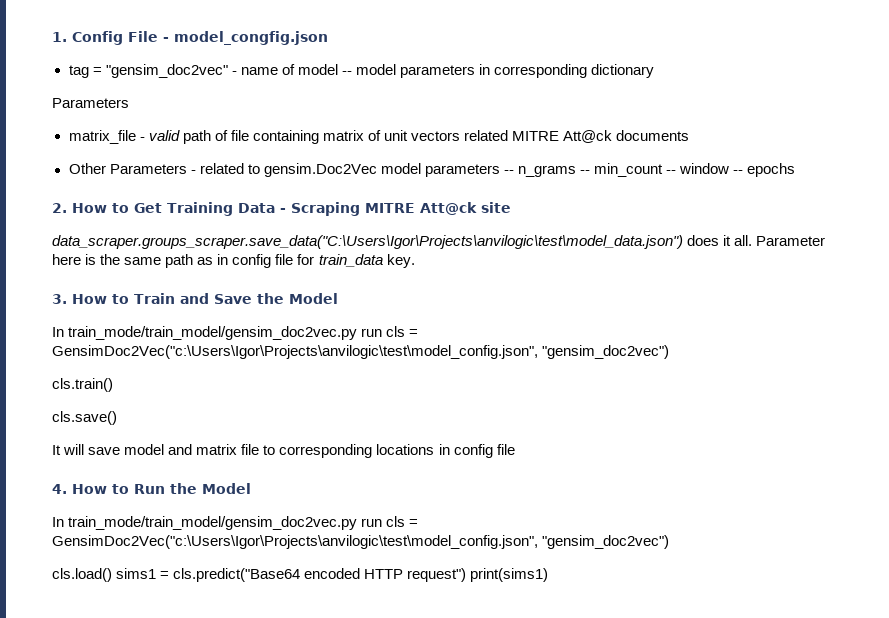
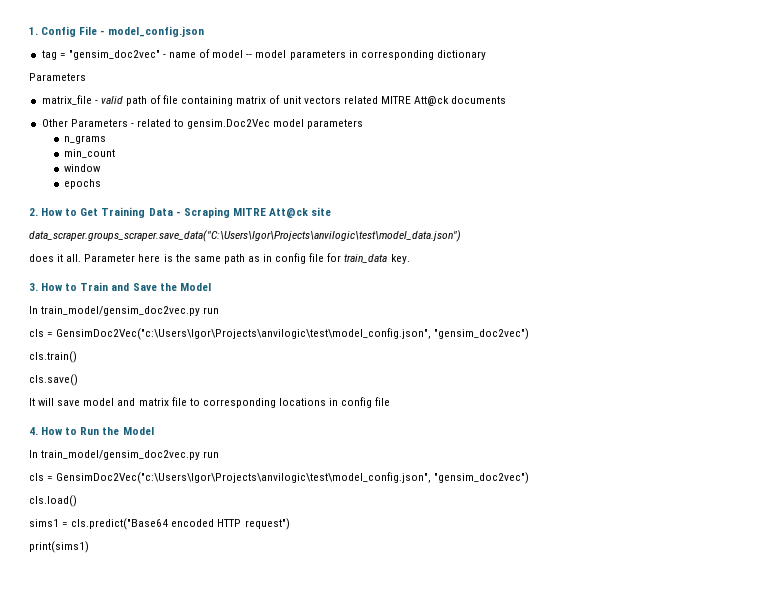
[174,31,328,45] model_congfig.json -> [108,26,205,37] model_config.json
[503,170,514,174] -- -> (364, 124) //
[580,170,590,174] -- -> (107, 139) //
[666,170,677,174] -- -> (116, 153) //
[733,170,744,174] -- -> (102, 168) //
(683, 242) none -> (461, 236) //
[68,326,383,340] train_mode/train_model/gensim_doc2vec.py run -> [41,306,220,316] train_model/gensim_doc2vec.py run //
[68,516,383,530] train_mode/train_model/gensim_doc2vec.py run -> [41,450,220,460] train_model/gensim_doc2vec.py run //
(112, 575) none -> (77, 501) //
(467, 575) none -> (290, 524) //

